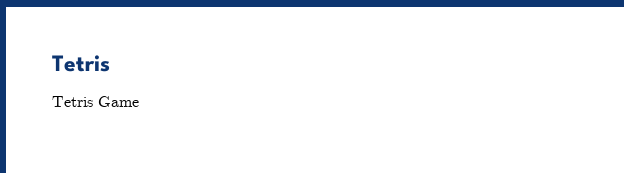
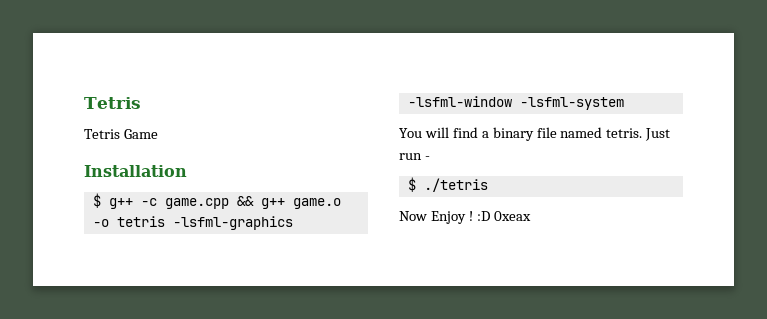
(139, 101) none -> [84,165,187,177] [92,193,341,209] [92,216,293,230] [407,96,624,110] [399,127,671,141] [399,153,430,160] [407,177,488,192] [399,211,531,224] // Installation // $ g++ -c game.cpp && g++ game.o -o tetris -lsfml-graphics -lsfml-window -lsfml-system // You will find a binary file named tetris. Just run - // $ ./tetris // Now Enjoy ! :D 0xeax

